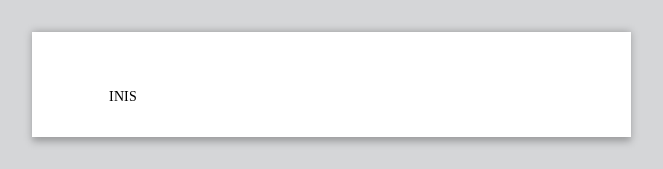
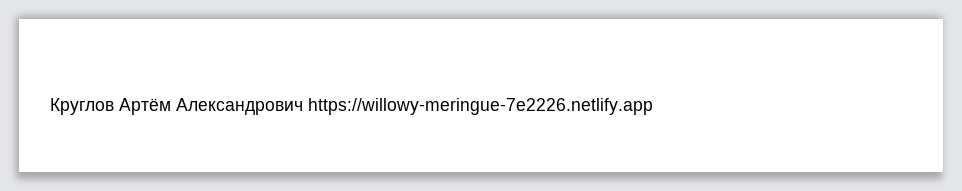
[109,91,137,101] INIS -> [50,98,653,115] Круглов Артём Александрович https://willowy-meringue-7e2226.netlify.app

